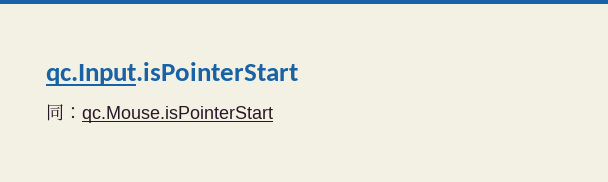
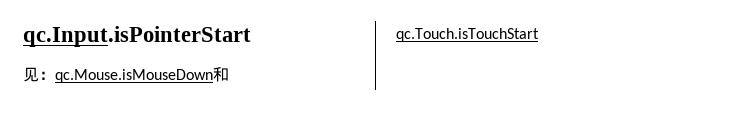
[46,104,273,123] 同：qc.Mouse.isPointerStart -> [23,67,229,83] [396,28,539,42] 见：qc.Mouse.isMouseDown和qc.Touch.isTouchStart

